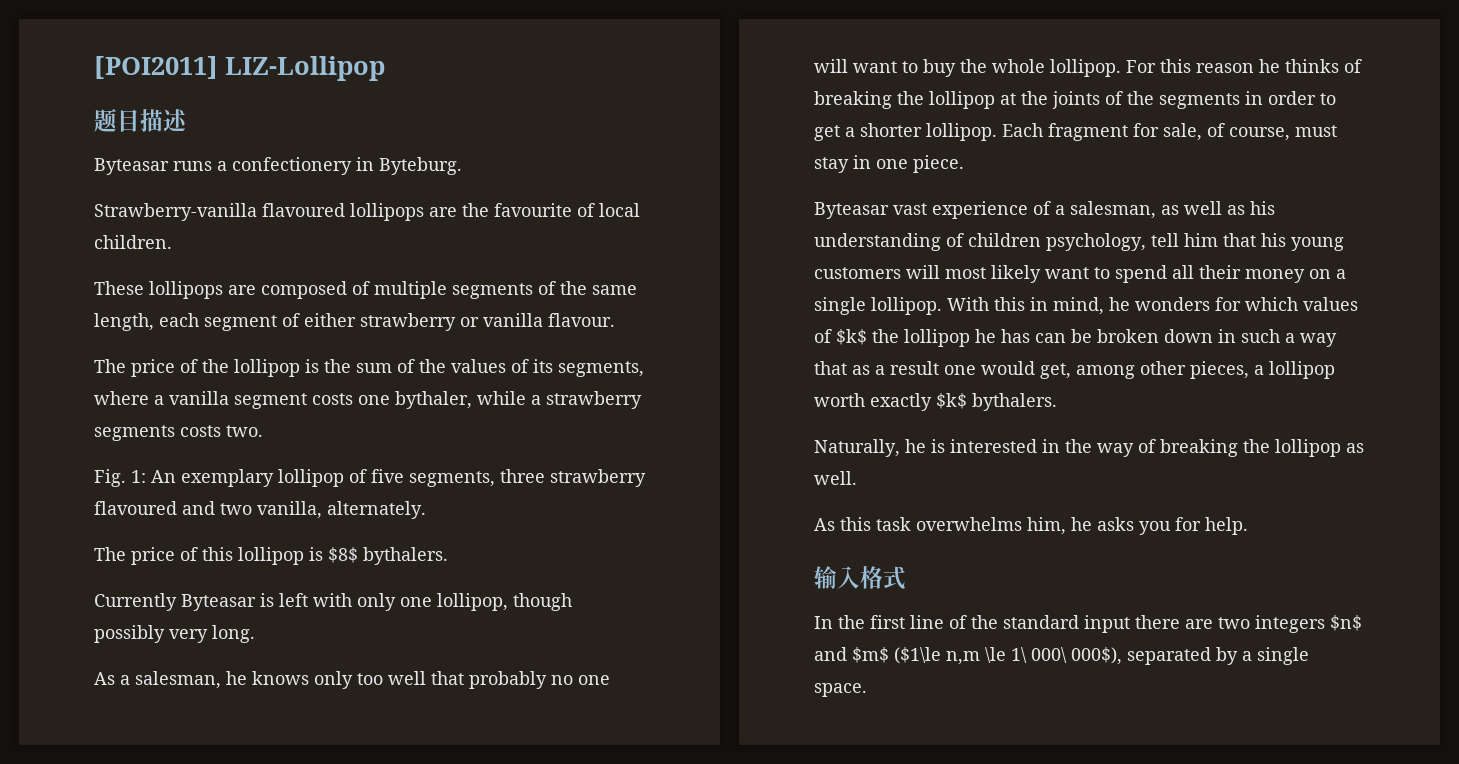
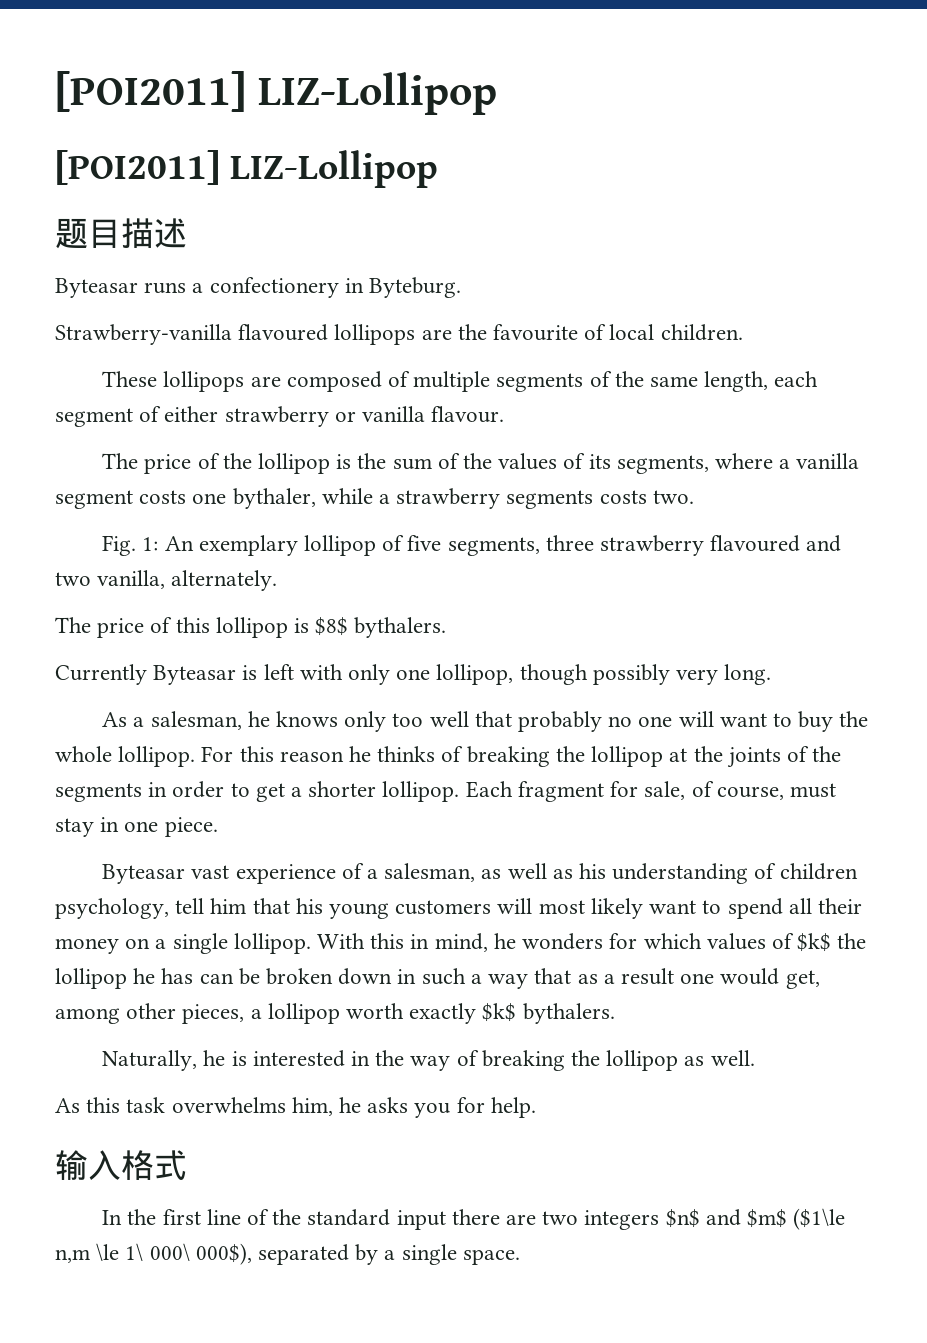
[94,56,385,81] [POI2011] LIZ-Lollipop -> [55,71,497,115] [55,150,439,188] [POI2011] LIZ-Lollipop // [POI2011] LIZ-Lollipop

